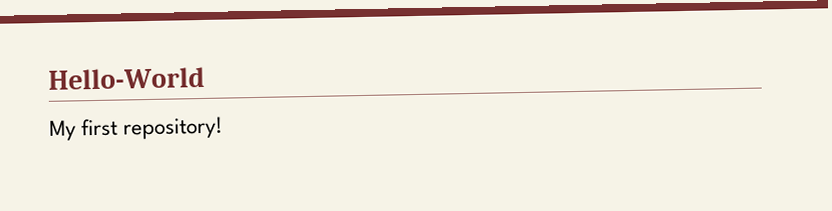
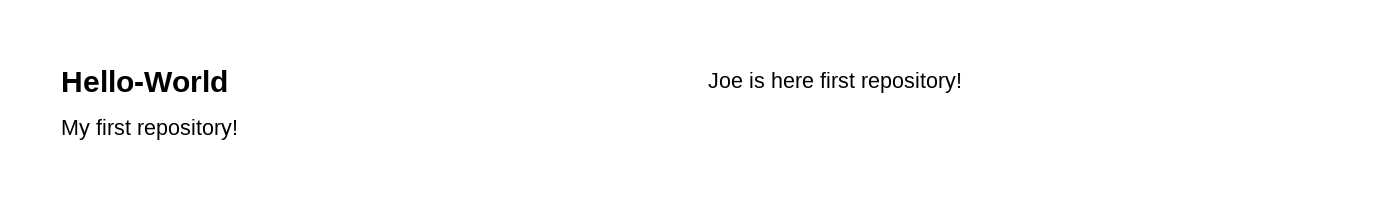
(224, 128) none -> [708,72,962,93] // Joe is here first repository!

